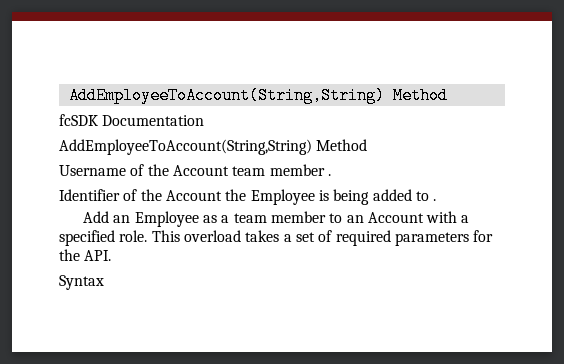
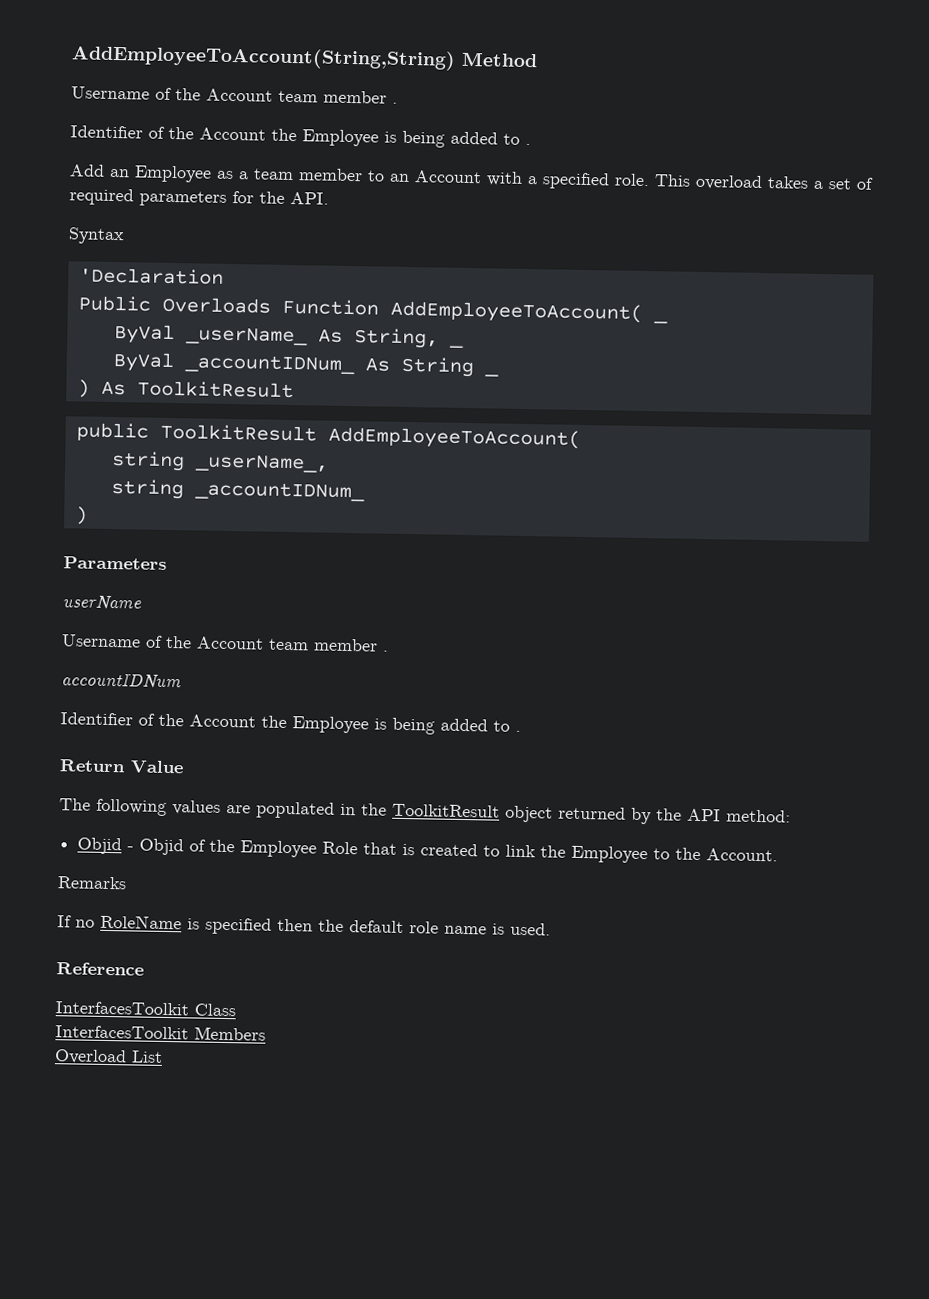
[68,87,448,104] [59,114,205,126] [59,139,368,155] AddEmployeeToAccount(String,String) Method // fcSDK Documentation // AddEmployeeToAccount(String,String) Method -> [71,45,538,71] AddEmployeeToAccount(String,String) Method
(104, 282) none -> [78,267,224,285] [77,295,668,324] [113,324,464,349] [112,352,499,378] [76,379,294,399] [75,422,581,450] [110,450,329,473] [110,478,365,502] [74,506,88,525] [63,556,167,570] [62,595,142,611] [61,634,388,652] [61,672,182,690] [60,712,521,735] [59,759,184,774] [59,798,791,825] [77,837,779,864] [57,876,127,890] [57,914,551,936] [56,962,144,976] [55,1001,236,1017] [55,1025,266,1041] [54,1049,163,1065] // 'Declaration // Public Overloads Function AddEmployeeToAccount( _ // ByVal _userName_ As String, _ // ByVal _accountIDNum_ As String _ // ) As ToolkitResult // public ToolkitResult AddEmployeeToAccount( // string _userName_, // string _accountIDNum_ // ) // Parameters // userName // Username of the Account team member . // accountIDNum // Identifier of the Account the Employee is being added to . // Return Value // The following values are populated in the ToolkitResult object returned by the API method: // Objid - Objid of the Employee Role that is created to link the Employee to the Account. // Remarks // If no RoleName is specified then the default role name is used. // Reference // InterfacesToolkit Class // InterfacesToolkit Members // Overload List

